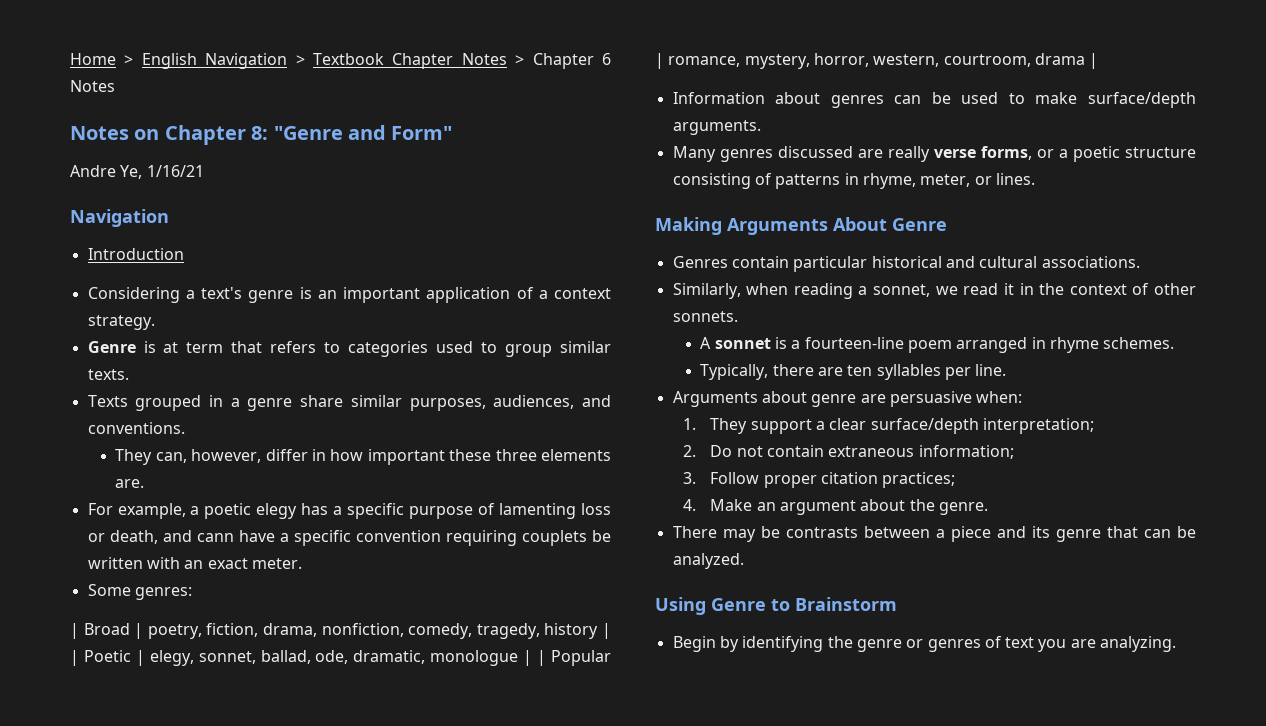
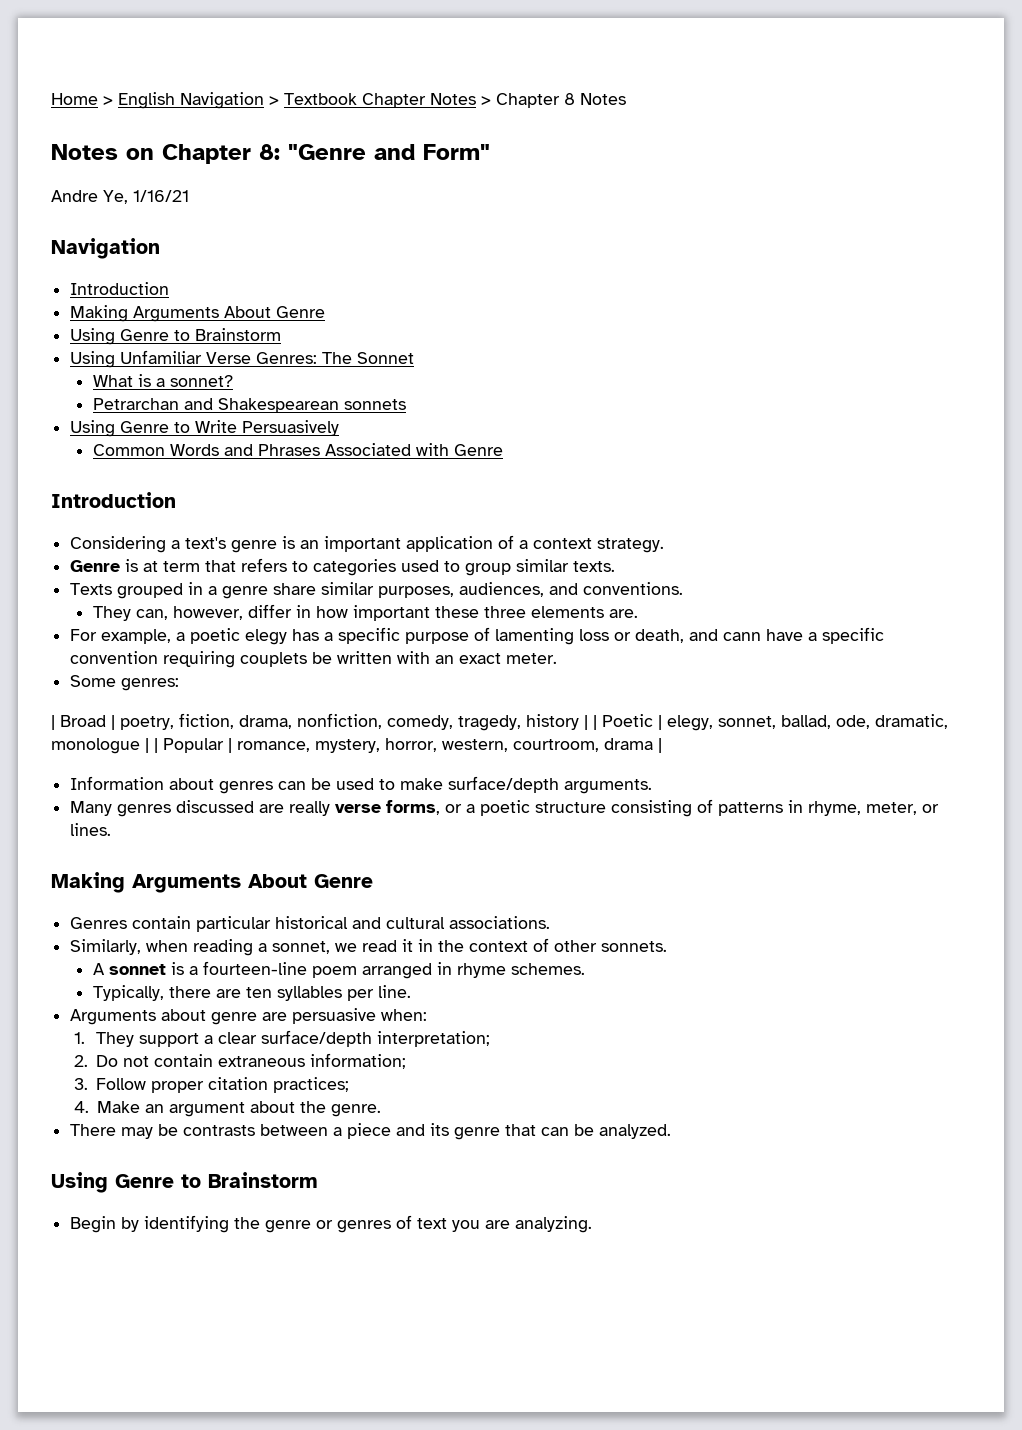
[601,53,611,65] 6 -> [564,93,575,105] 8
(184, 254) none -> [70,305,326,322] [70,328,282,345] [70,350,415,368] [92,374,233,387] [92,398,406,413] [70,420,340,437] [92,443,503,456] [51,492,176,508] // Making Arguments About Genre // Using Genre to Brainstorm // Using Unfamiliar Verse Genres: The Sonnet // What is a sonnet? // Petrarchan and Shakespearean sonnets // Using Genre to Write Persuasively // Common Words and Phrases Associated with Genre // Introduction

